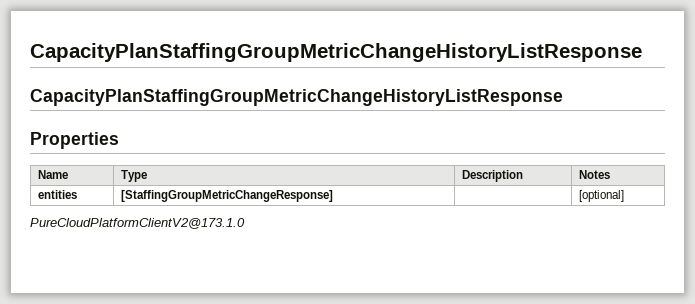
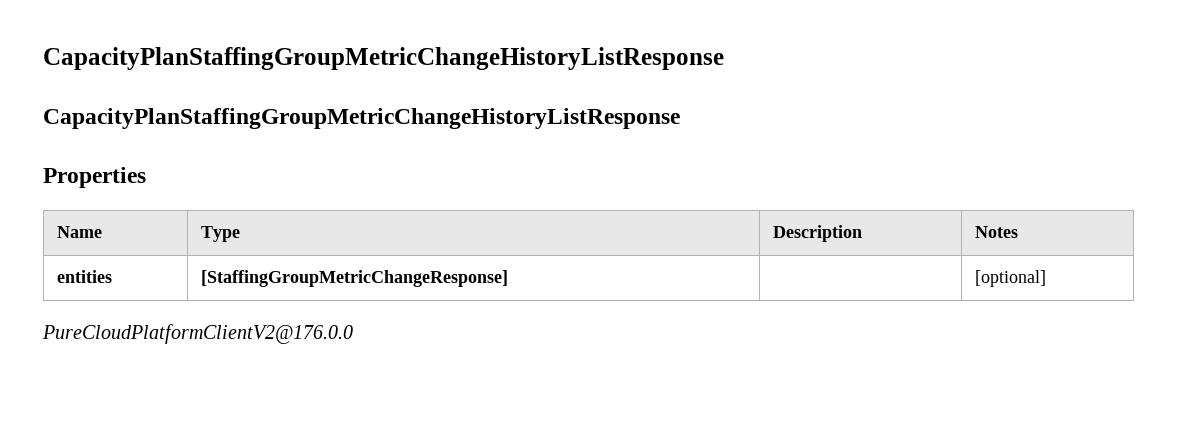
[30,218,245,229] PureCloudPlatformClientV2@173.1.0 -> [42,324,353,344] PureCloudPlatformClientV2@176.0.0

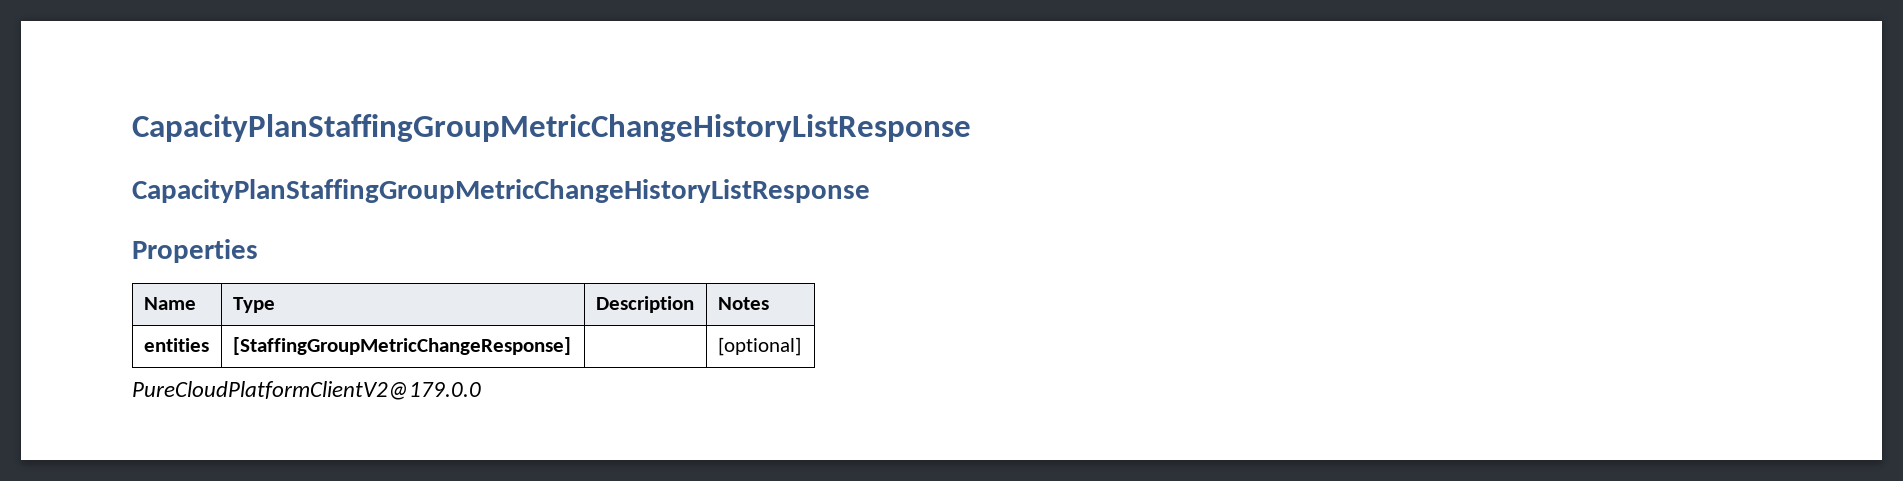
[42,324,353,344] PureCloudPlatformClientV2@176.0.0 -> [132,381,481,400] PureCloudPlatformClientV2@179.0.0

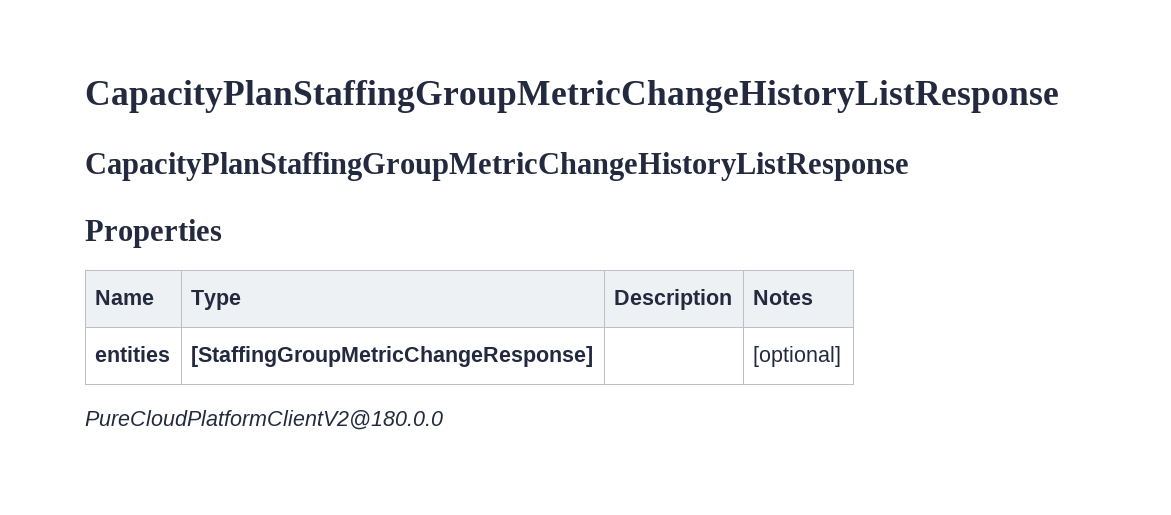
[132,381,481,400] PureCloudPlatformClientV2@179.0.0 -> [85,410,443,430] PureCloudPlatformClientV2@180.0.0

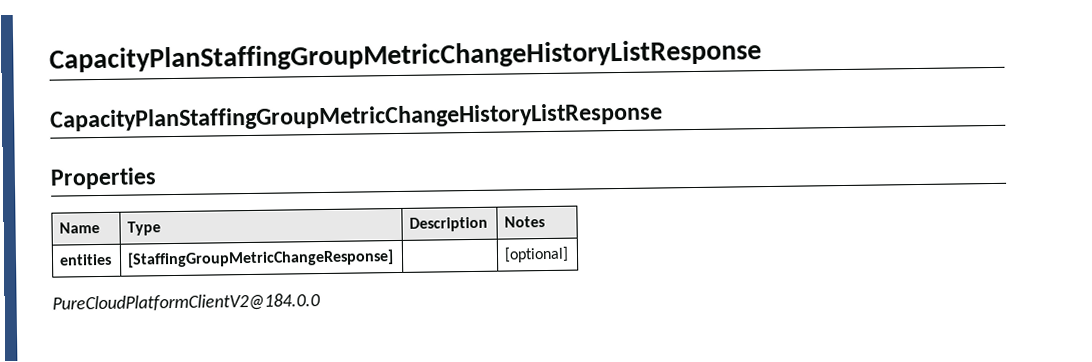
[85,410,443,430] PureCloudPlatformClientV2@180.0.0 -> [52,293,321,313] PureCloudPlatformClientV2@184.0.0

